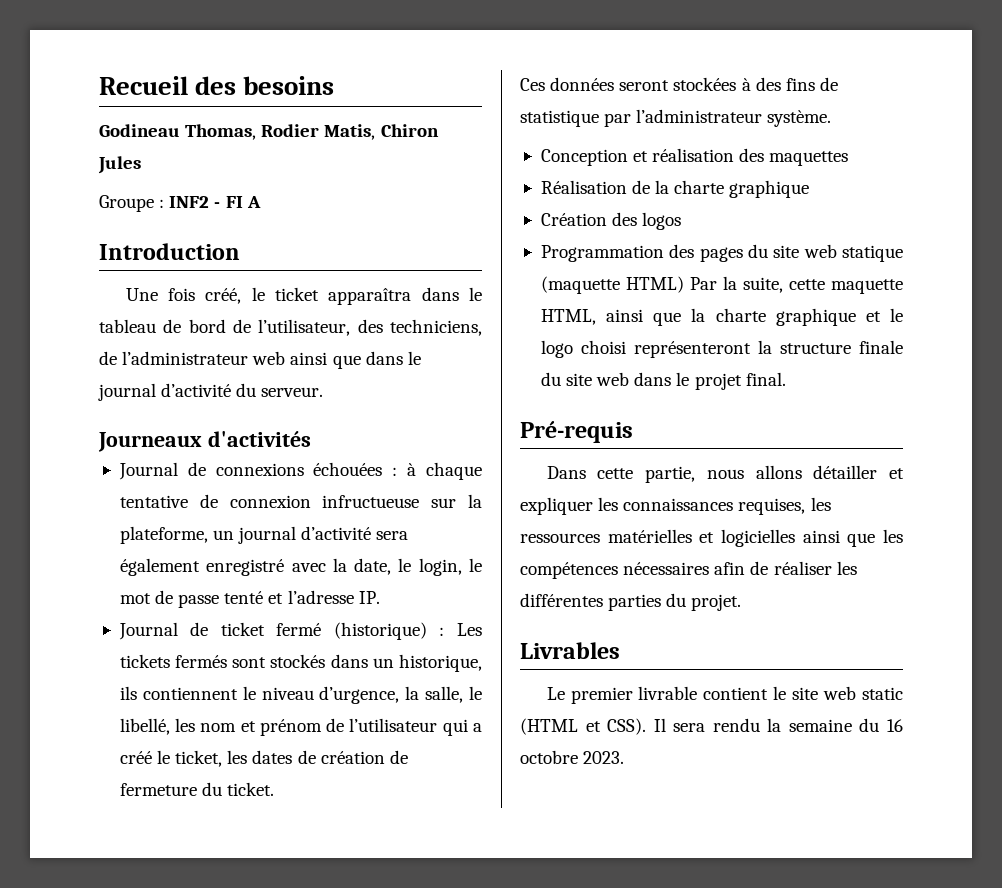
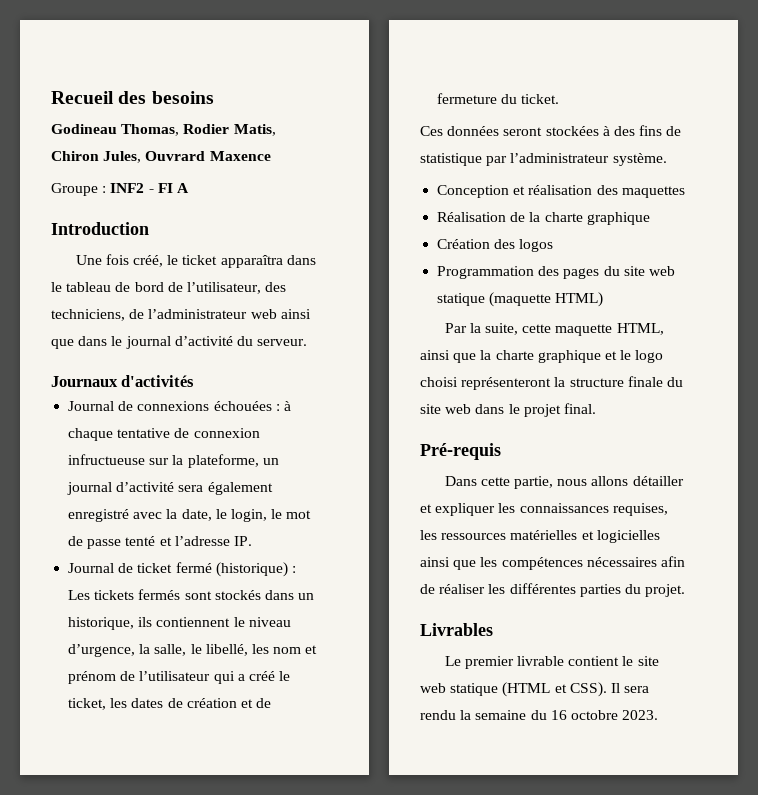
[98,156,141,174] Jules -> [103,151,271,163] Jules, Ouvrard Maxence
[98,432,202,452] Journeaux -> [51,376,118,387] Journaux
(385, 757) none -> [240,699,253,708] et
(684, 284) none -> (604, 299) //
[862,687,903,700] static -> [450,683,499,696] statique

